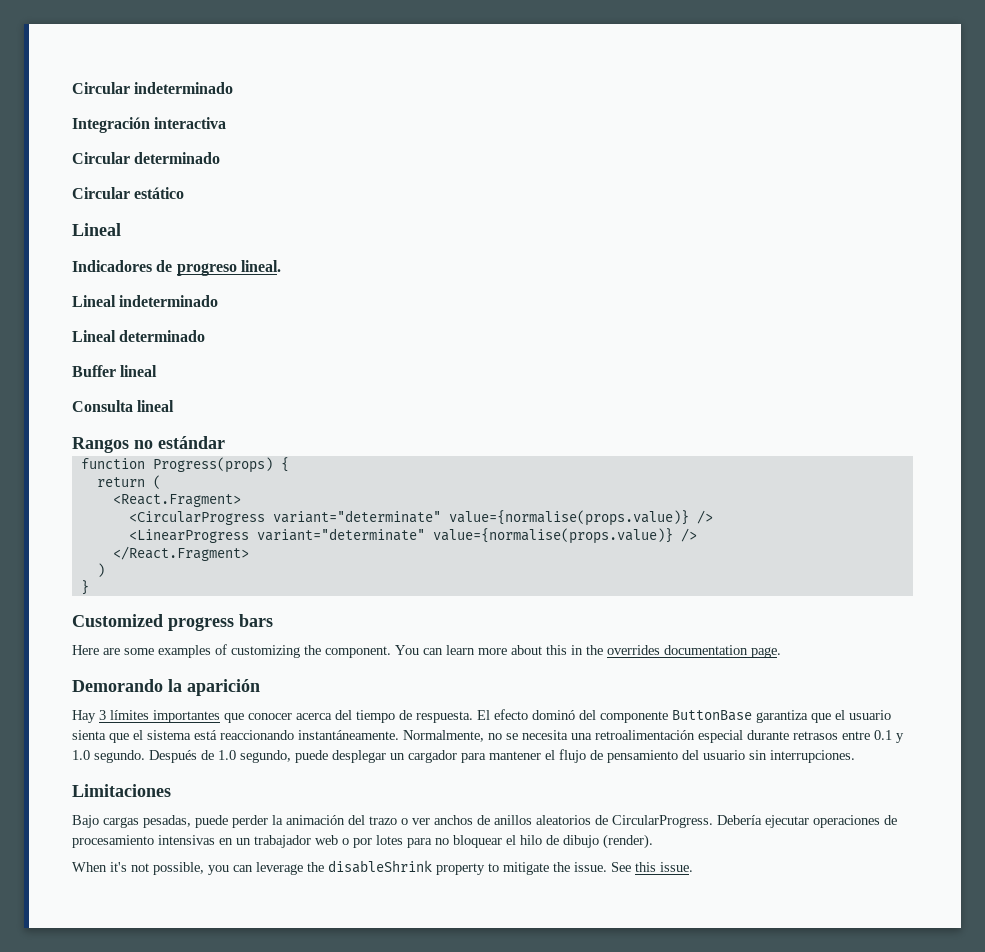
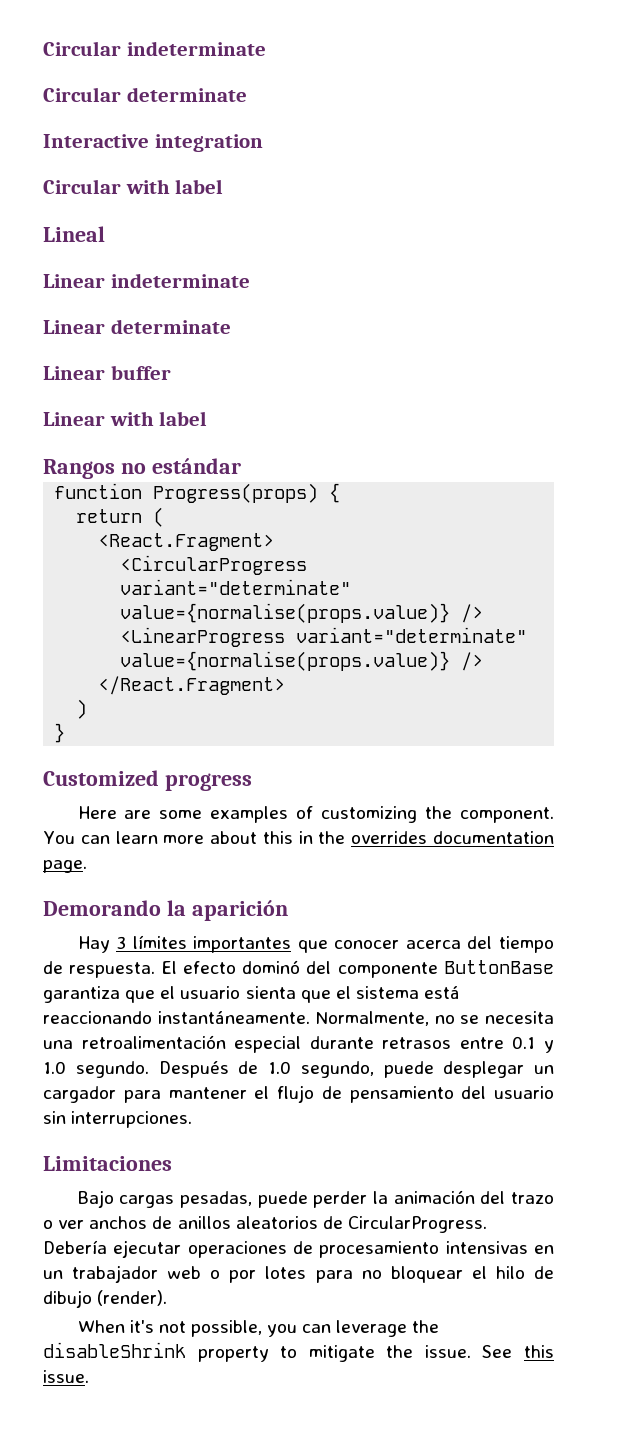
[72,82,234,94] [72,117,227,133] [72,152,221,164] [72,187,185,199] Circular indeterminado // Integración interactiva // Circular determinado // Circular estático -> [43,41,266,56] [43,87,247,102] [43,134,263,152] [43,179,224,194] Circular indeterminate // Circular determinate // Interactive integration // Circular with label
[72,260,281,276] [72,295,219,307] [72,330,206,342] [72,365,158,377] [72,400,175,412] Indicadores de progreso lineal. // Lineal indeterminado // Lineal determinado // Buffer lineal // Consulta lineal -> [43,273,250,288] [43,319,231,334] [43,365,171,380] [43,411,208,426] Linear indeterminate // Linear determinate // Linear buffer // Linear with label
[239,614,273,627] bars -> (252, 782) none

